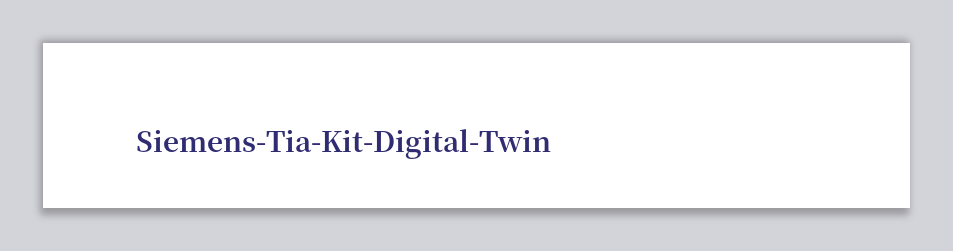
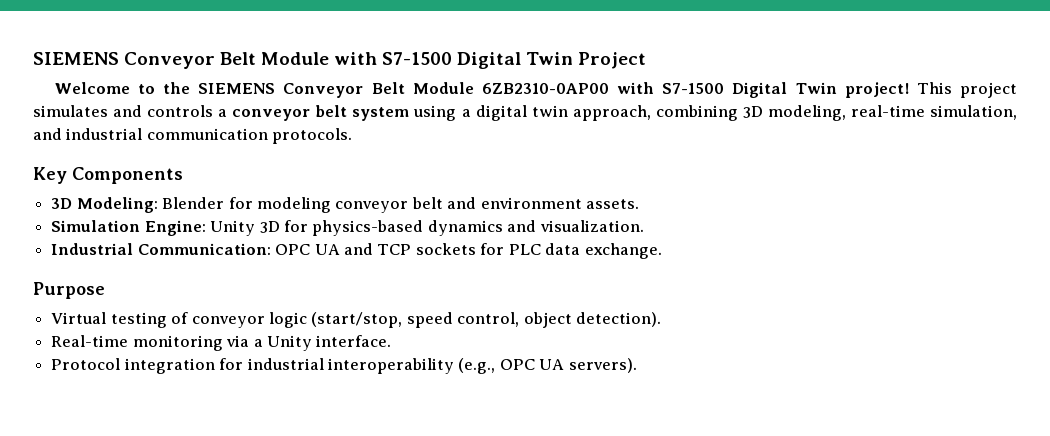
[136,129,551,159] Siemens-Tia-Kit-Digital-Twin -> [33,52,647,69] [54,82,1017,98] [33,105,1017,121] [33,128,353,144] [33,167,183,184] [51,197,640,213] [51,220,644,236] [51,243,662,259] [33,282,105,299] [51,312,662,328] [51,335,392,351] [51,358,637,374] SIEMENS Conveyor Belt Module with S7-1500 Digital Twin Project // Welcome to the SIEMENS Conveyor Belt Module 6ZB2310-0AP00 with S7-1500 Digital Twin project! This project simulates and controls a conveyor belt system using a digital twin approach, combining 3D modeling, real-time simulation, and industrial communication protocols. // Key Components // 3D Modeling: Blender for modeling conveyor belt and environment assets. // Simulation Engine: Unity 3D for physics-based dynamics and visualization. // Industrial Communication: OPC UA and TCP sockets for PLC data exchange. // Purpose // Virtual testing of conveyor logic (start/stop, speed control, object detection). // Real-time monitoring via a Unity interface. // Protocol integration for industrial interoperability (e.g., OPC UA servers).

